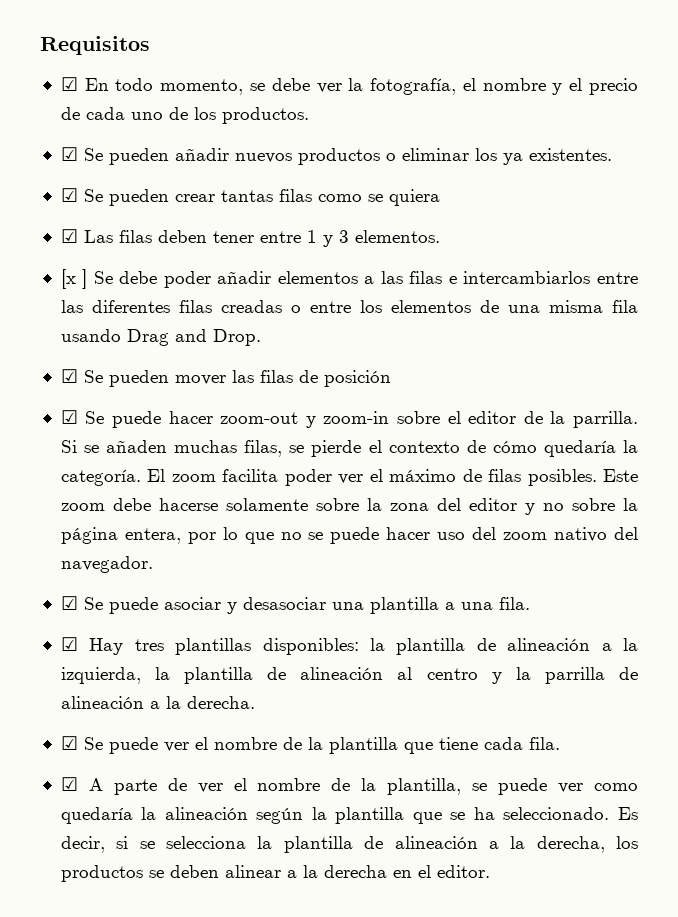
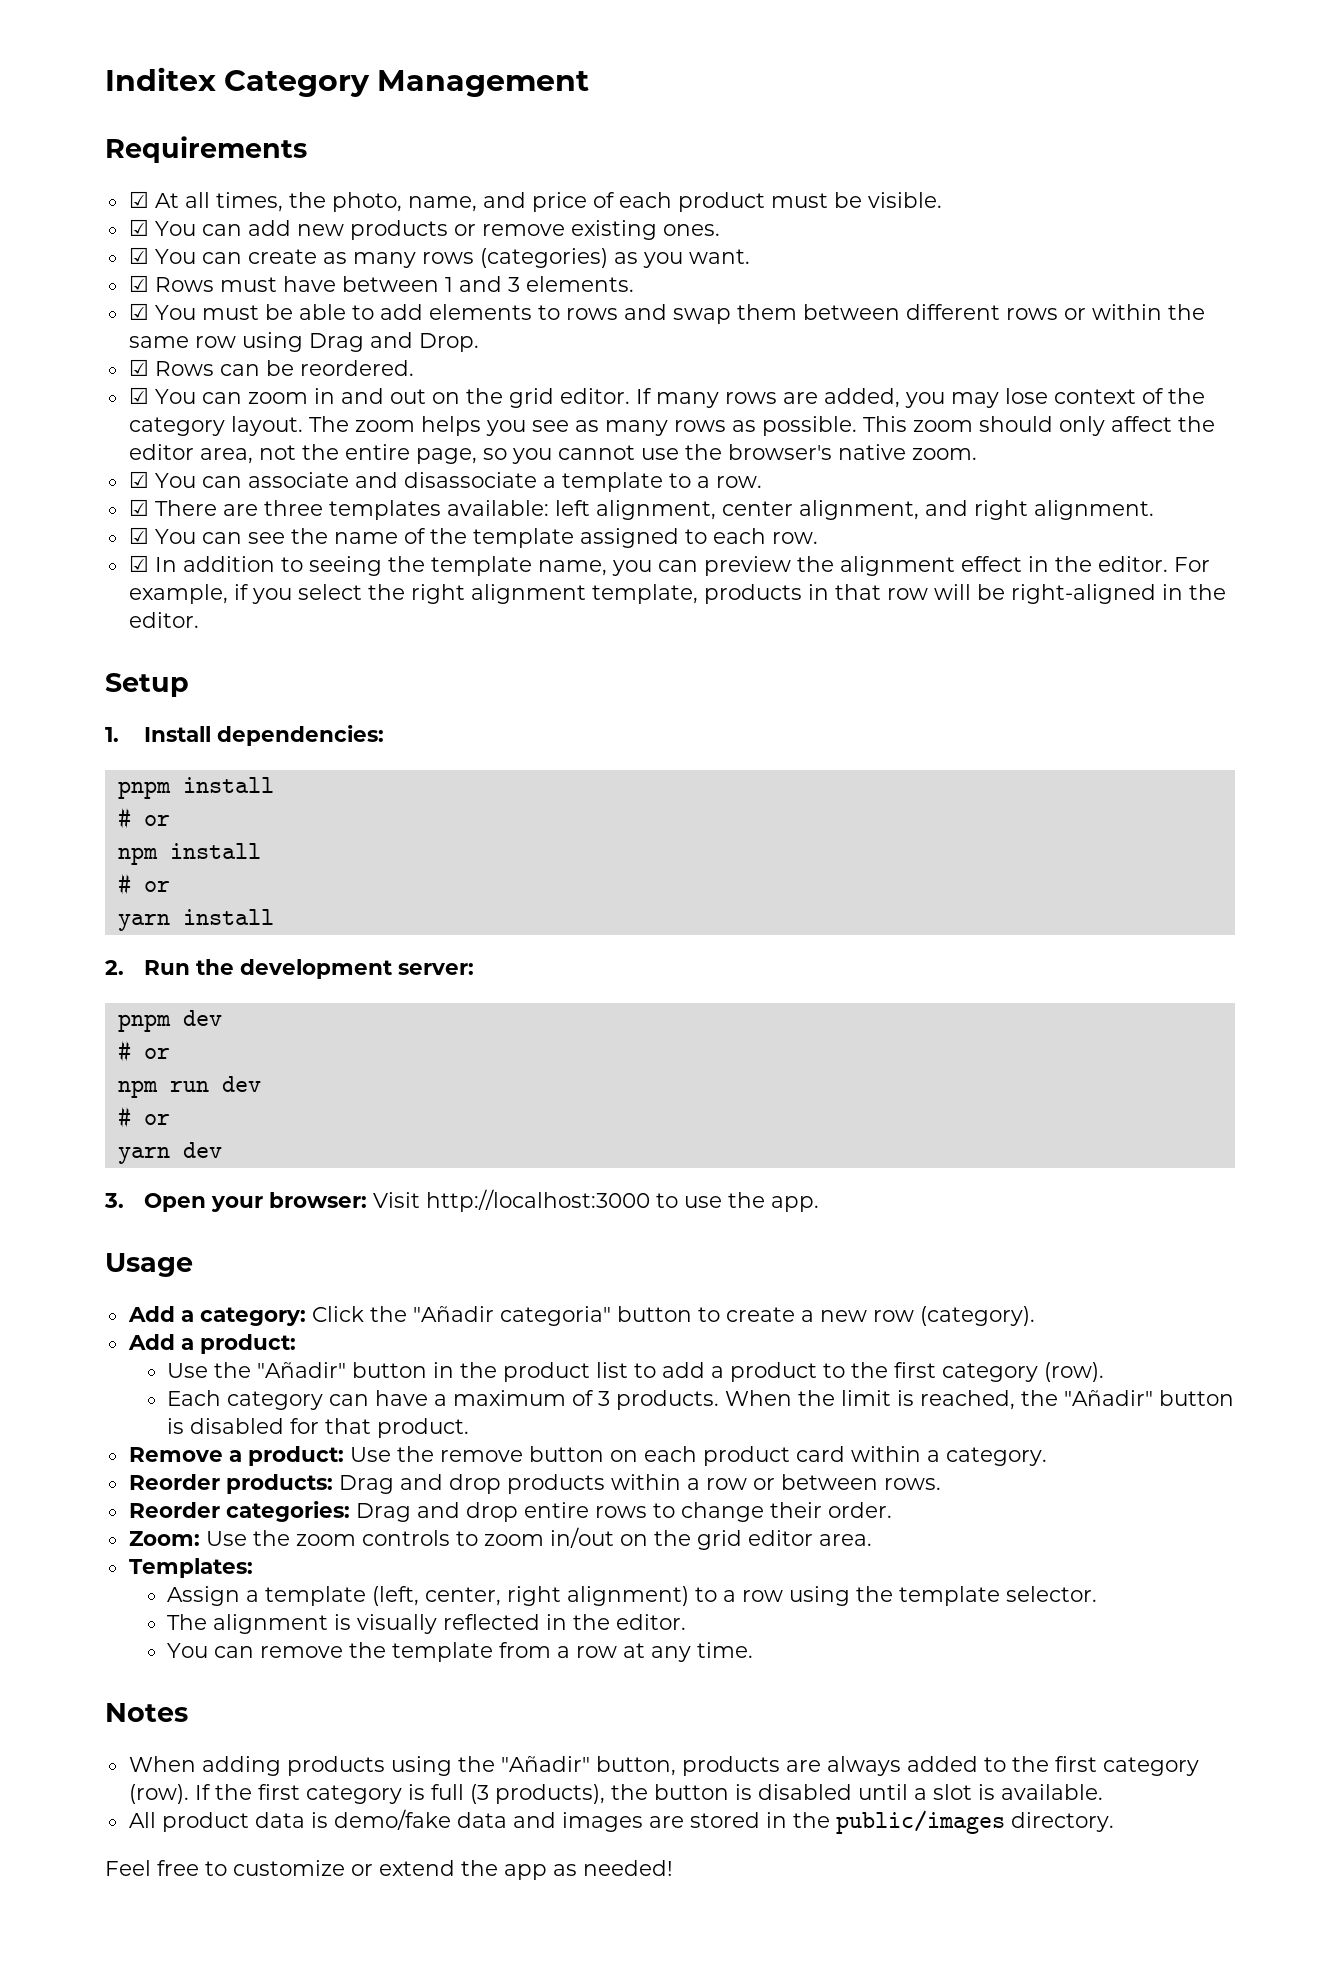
[40,36,150,55] [60,77,638,95] [60,107,309,124] [60,147,612,165] [60,188,440,206] [60,229,440,247] [60,269,638,289] [60,300,638,313] [60,329,261,346] [60,369,391,387] [60,410,639,428] [60,440,639,457] [60,469,638,486] [60,498,638,515] [60,527,638,544] [60,556,153,573] [60,596,530,614] [60,637,638,655] [60,667,639,684] [60,696,255,709] [60,736,560,754] [60,777,638,795] [60,807,638,824] [60,836,638,853] [60,865,490,882] Requisitos // ☑ En todo momento, se debe ver la fotografía, el nombre y el precio de cada uno de los productos. // ☑ Se pueden añadir nuevos productos o eliminar los ya existentes. // ☑ Se pueden crear tantas filas como se quiera // ☑ Las filas deben tener entre 1 y 3 elementos. // [x ] Se debe poder añadir elementos a las filas e intercambiarlos entre las diferentes filas creadas o entre los elementos de una misma fila usando Drag and Drop. // ☑ Se pueden mover las filas de posición // ☑ Se puede hacer zoom-out y zoom-in sobre el editor de la parrilla. Si se añaden muchas filas, se pierde el contexto de cómo quedaría la categoría. El zoom facilita poder ver el máximo de filas posibles. Este zoom debe hacerse solamente sobre la zona del editor y no sobre la página entera, por lo que no se puede hacer uso del zoom nativo del navegador. // ☑ Se puede asociar y desasociar una plantilla a una fila. // ☑ Hay tres plantillas disponibles: la plantilla de alineación a la izquierda, la plantilla de alineación al centro y la parrilla de alineación a la derecha. // ☑ Se puede ver el nombre de la plantilla que tiene cada fila. // ☑ A parte de ver el nombre de la plantilla, se puede ver como quedaría la alineación según la plantilla que se ha seleccionado. Es decir, si se selecciona la plantilla de alineación a la derecha, los productos se deben alinear a la derecha en el editor. -> [105,67,590,97] [105,136,307,163] [128,191,942,212] [128,219,720,240] [128,247,750,268] [128,275,634,292] [128,303,1205,324] [128,332,479,352] [128,359,414,376] [128,387,1205,408] [128,416,1215,436] [128,444,977,464] [128,471,762,492] [128,499,1154,520] [128,527,818,548] [128,555,1210,576] [128,584,1226,604] [128,612,199,628] [105,673,189,697] [105,725,384,746] [117,777,274,799] [117,807,170,829] [117,843,261,865] [117,873,170,895] [117,909,274,931] [105,959,474,979] [117,1010,222,1032] [117,1040,170,1062] [117,1076,261,1098] [117,1106,170,1128] [117,1142,222,1164] [104,1189,819,1212] [105,1253,193,1277] [127,1306,1035,1326] [127,1334,296,1354] [167,1362,1105,1382] [167,1390,1235,1410] [167,1418,470,1438] [128,1446,1047,1466] [128,1474,941,1494] [128,1501,892,1522] [128,1527,872,1550] [128,1558,253,1578] [167,1586,1098,1606] [167,1614,687,1634] [167,1642,754,1662] [105,1703,188,1722] [128,1756,1199,1776] [128,1784,1103,1804] [128,1809,1114,1834] [105,1860,673,1880] Inditex Category Management // Requirements // ☑ At all times, the photo, name, and price of each product must be visible. // ☑ You can add new products or remove existing ones. // ☑ You can create as many rows (categories) as you want. // ☑ Rows must have between 1 and 3 elements. // ☑ You must be able to add elements to rows and swap them between different rows or within the same row using Drag and Drop. // ☑ Rows can be reordered. // ☑ You can zoom in and out on the grid editor. If many rows are added, you may lose context of the category layout. The zoom helps you see as many rows as possible. This zoom should only affect the editor area, not the entire page, so you cannot use the browser's native zoom. // ☑ You can associate and disassociate a template to a row. // ☑ There are three templates available: left alignment, center alignment, and right alignment. // ☑ You can see the name of the template assigned to each row. // ☑ In addition to seeing the template name, you can preview the alignment effect in the editor. For example, if you select the right alignment template, products in that row will be right-aligned in the editor. // Setup // 1. Install dependencies: // pnpm install // # or // npm install // # or // yarn install // 2. Run the development server: // pnpm dev // # or // npm run dev // # or // yarn dev // 3. Open your browser: Visit http://localhost:3000 to use the app. // Usage // Add a category: Click the "Añadir categoria" button to create a new row (category). // Add a product: // Use the "Añadir" button in the product list to add a product to the first category (row). // Each category can have a maximum of 3 products. When the limit is reached, the "Añadir" button is disabled for that product. // Remove a product: Use the remove button on each product card within a category. // Reorder products: Drag and drop products within a row or between rows. // Reorder categories: Drag and drop entire rows to change their order. // Zoom: Use the zoom controls to zoom in/out on the grid editor area. // Templates: // Assign a template (left, center, right alignment) to a row using the template selector. // The alignment is visually reflected in the editor. // You can remove the template from a row at any time. // Notes // When adding products using the "Añadir" button, products are always added to the first category (row). If the first category is full (3 products), the button is disabled until a slot is available. // All product data is demo/fake data and images are stored in the public/images directory. // Feel free to customize or extend the app as needed!

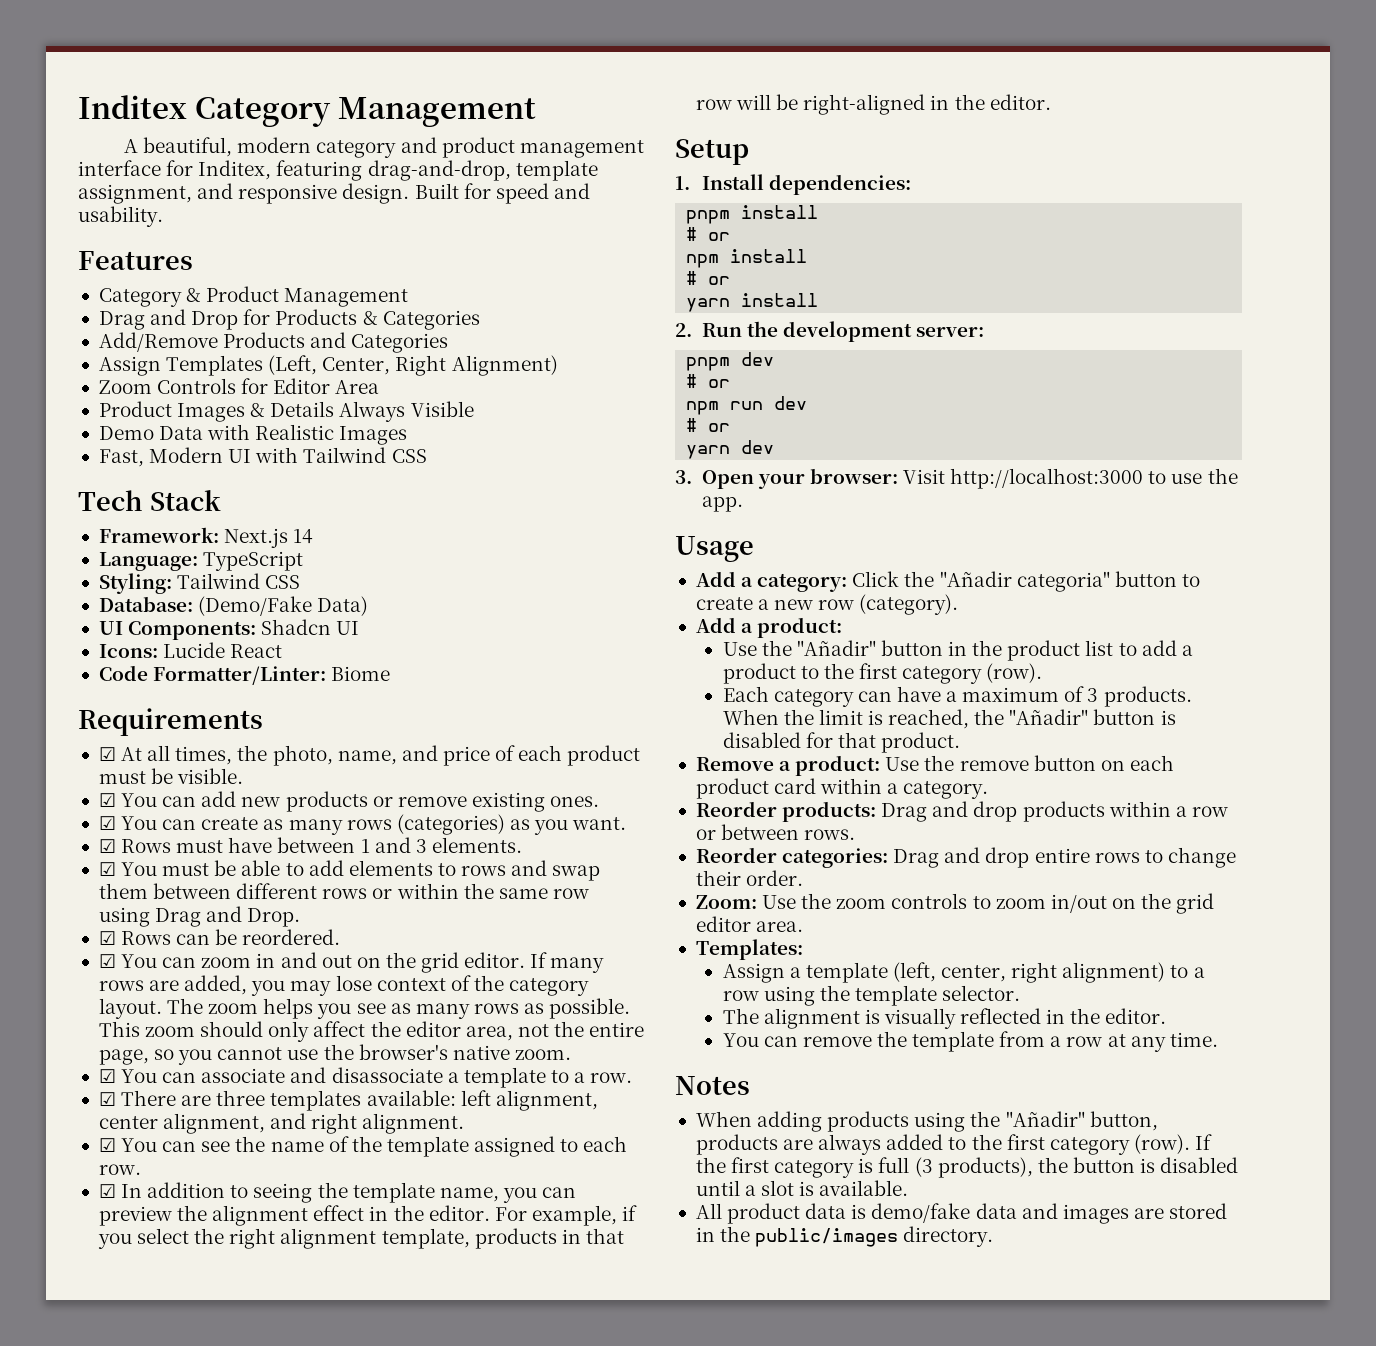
(590, 83) none -> [123,137,644,158] [78,160,598,181] [78,183,590,204] [78,206,163,227] [78,251,193,270] [98,286,409,307] [98,309,480,330] [98,332,449,353] [98,355,558,376] [98,378,380,394] [98,401,474,422] [98,424,408,445] [98,447,427,467] [78,490,221,511] [98,527,314,548] [98,551,304,571] [98,573,301,594] [98,596,369,616] [98,619,360,640] [98,642,283,658] [98,665,391,685] // A beautiful, modern category and product management interface for Inditex, featuring drag-and-drop, template assignment, and responsive design. Built for speed and usability. // Features // Category & Product Management // Drag and Drop for Products & Categories // Add/Remove Products and Categories // Assign Templates (Left, Center, Right Alignment) // Zoom Controls for Editor Area // Product Images & Details Always Visible // Demo Data with Realistic Images // Fast, Modern UI with Tailwind CSS // Tech Stack // Framework: Next.js 14 // Language: TypeScript // Styling: Tailwind CSS // Database: (Demo/Fake Data) // UI Components: Shadcn UI // Icons: Lucide React // Code Formatter/Linter: Biome
[105,1860,673,1880] // Feel free to customize or extend the app as needed! -> (994, 1236) none

